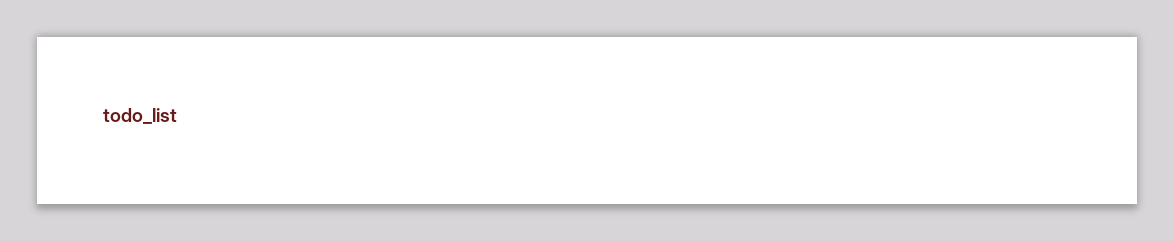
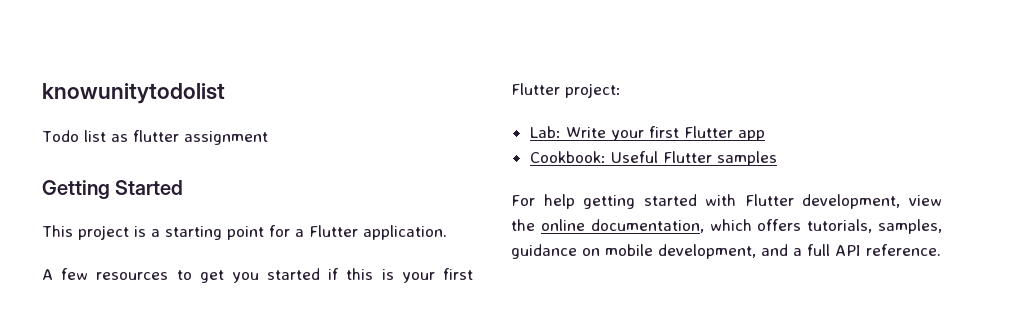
[103,108,177,124] todo_list -> [42,83,225,104] [42,130,268,145] [42,180,184,199] [42,225,447,240] [42,268,474,283] [511,83,621,98] [529,126,765,141] [529,151,777,166] [511,194,942,209] [511,219,942,234] [511,244,941,259] knowunitytodolist // Todo list as flutter assignment // Getting Started // This project is a starting point for a Flutter application. // A few resources to get you started if this is your first Flutter project: // Lab: Write your first Flutter app // Cookbook: Useful Flutter samples // For help getting started with Flutter development, view the online documentation, which offers tutorials, samples, guidance on mobile development, and a full API reference.

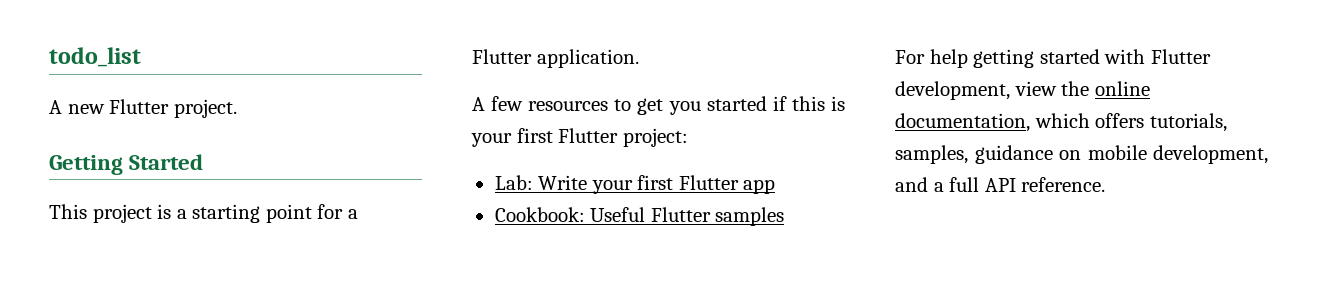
[42,83,225,104] [42,130,268,145] knowunitytodolist // Todo list as flutter assignment -> [49,47,141,67] [49,99,237,118] todo_list // A new Flutter project.

